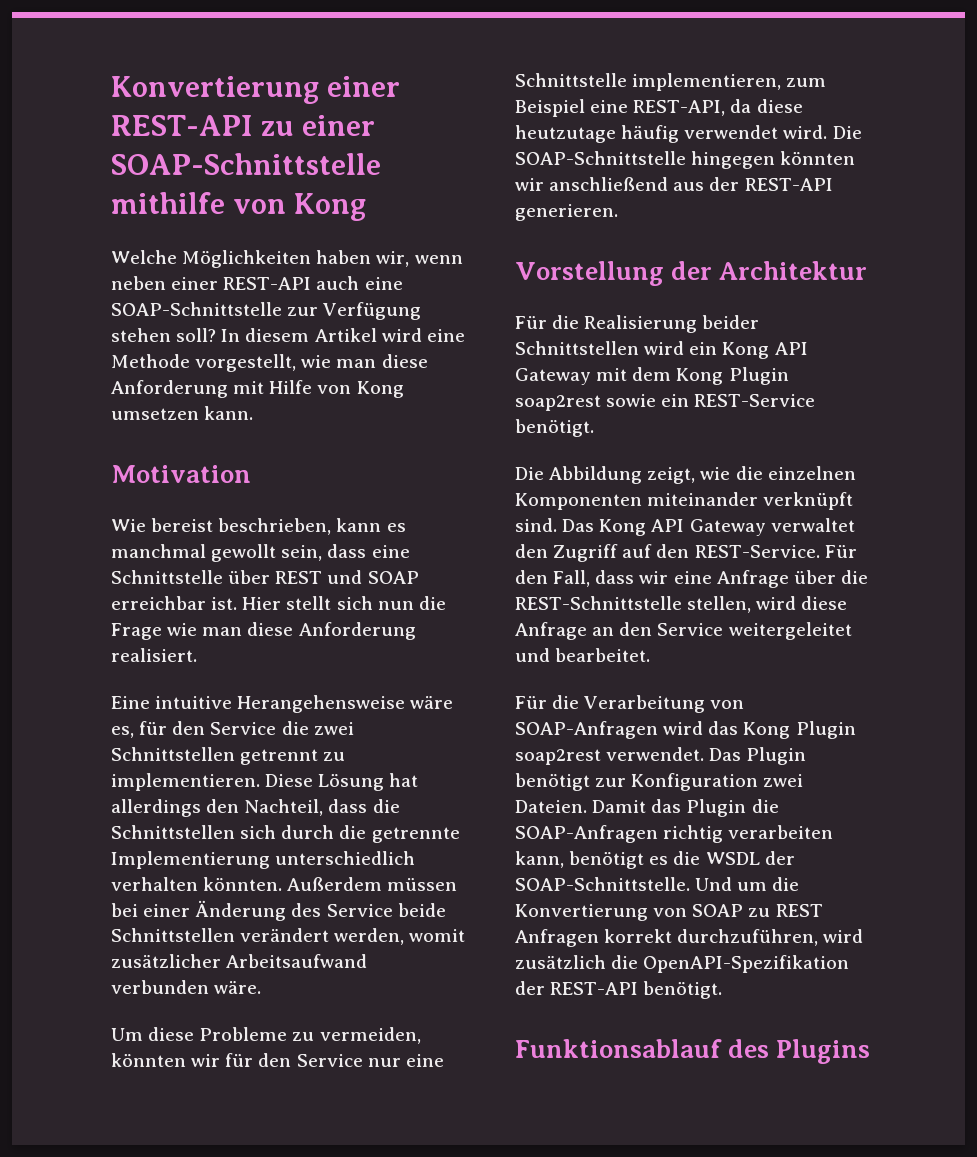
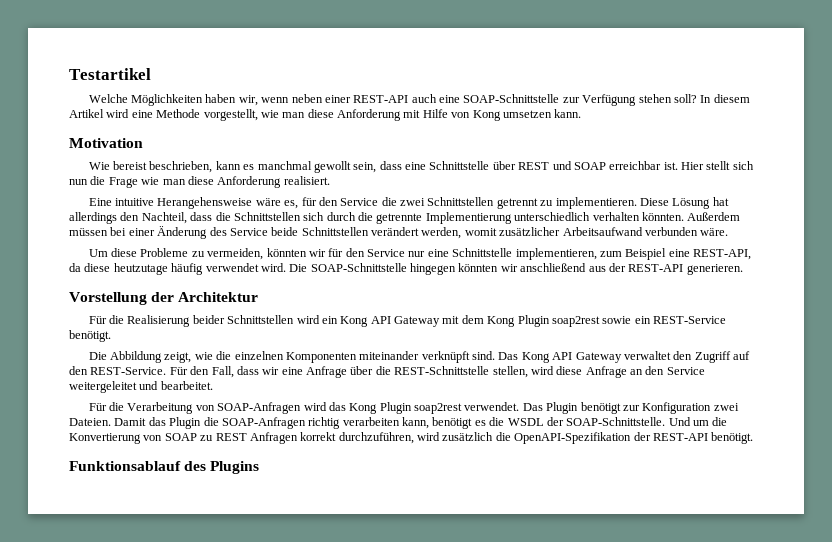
[111,76,401,104] [111,115,376,136] [111,153,381,175] [111,192,367,221] Konvertierung einer REST-API zu einer SOAP-Schnittstelle mithilfe von Kong -> [69,68,151,80] Testartikel

